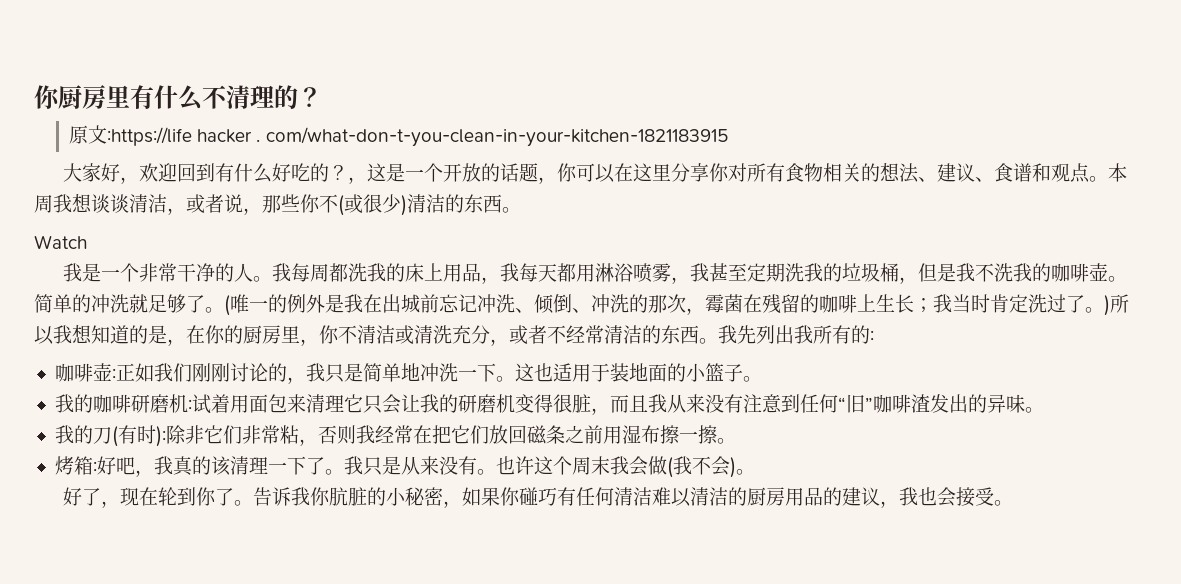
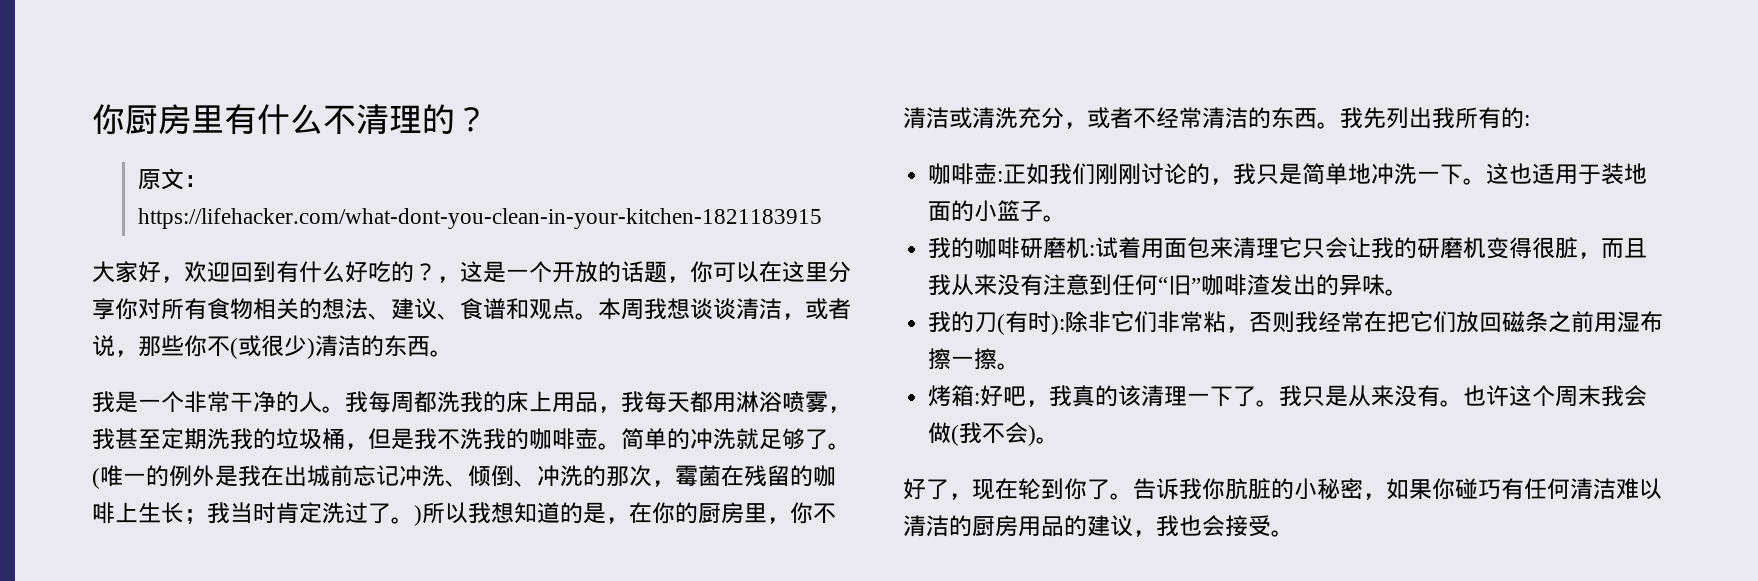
[107,127,728,147] :https://life hacker . com/what-don-t-you-clean-in-your-kitchen-1821183915 -> [183,175,207,187] [137,208,822,229] ：https://lifehacker.com/what-dont-you-clean-in-your-kitchen-1821183915
[34,235,87,249] // Watch -> (453, 353) none

